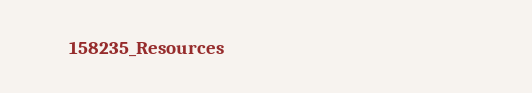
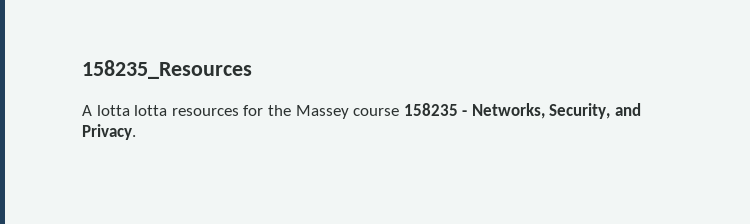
(224, 49) none -> [82,103,642,119] [82,124,136,140] // A lotta lotta resources for the Massey course 158235 - Networks, Security, and Privacy.

